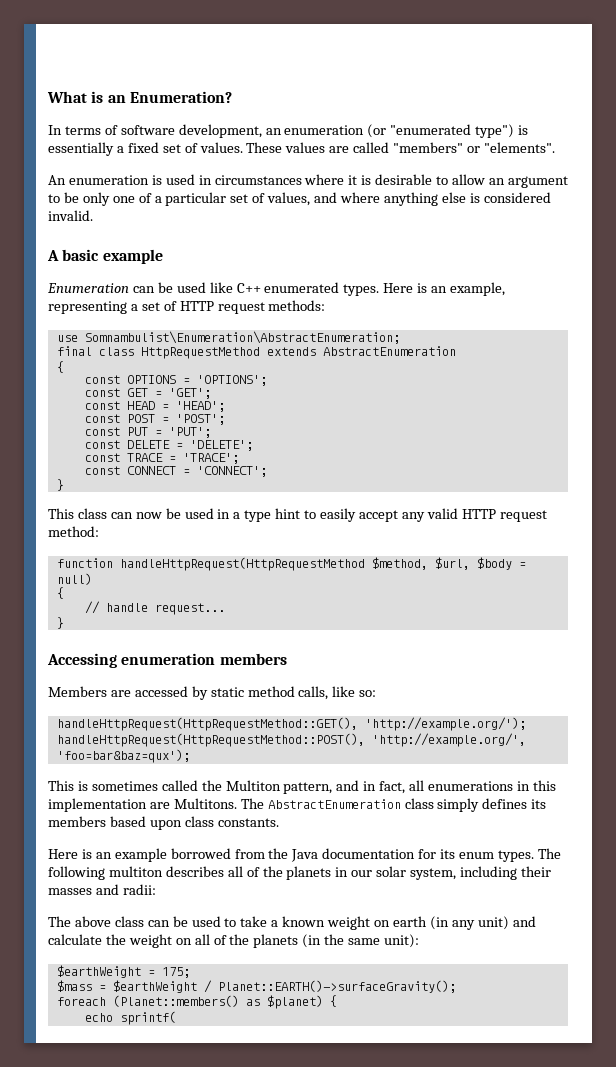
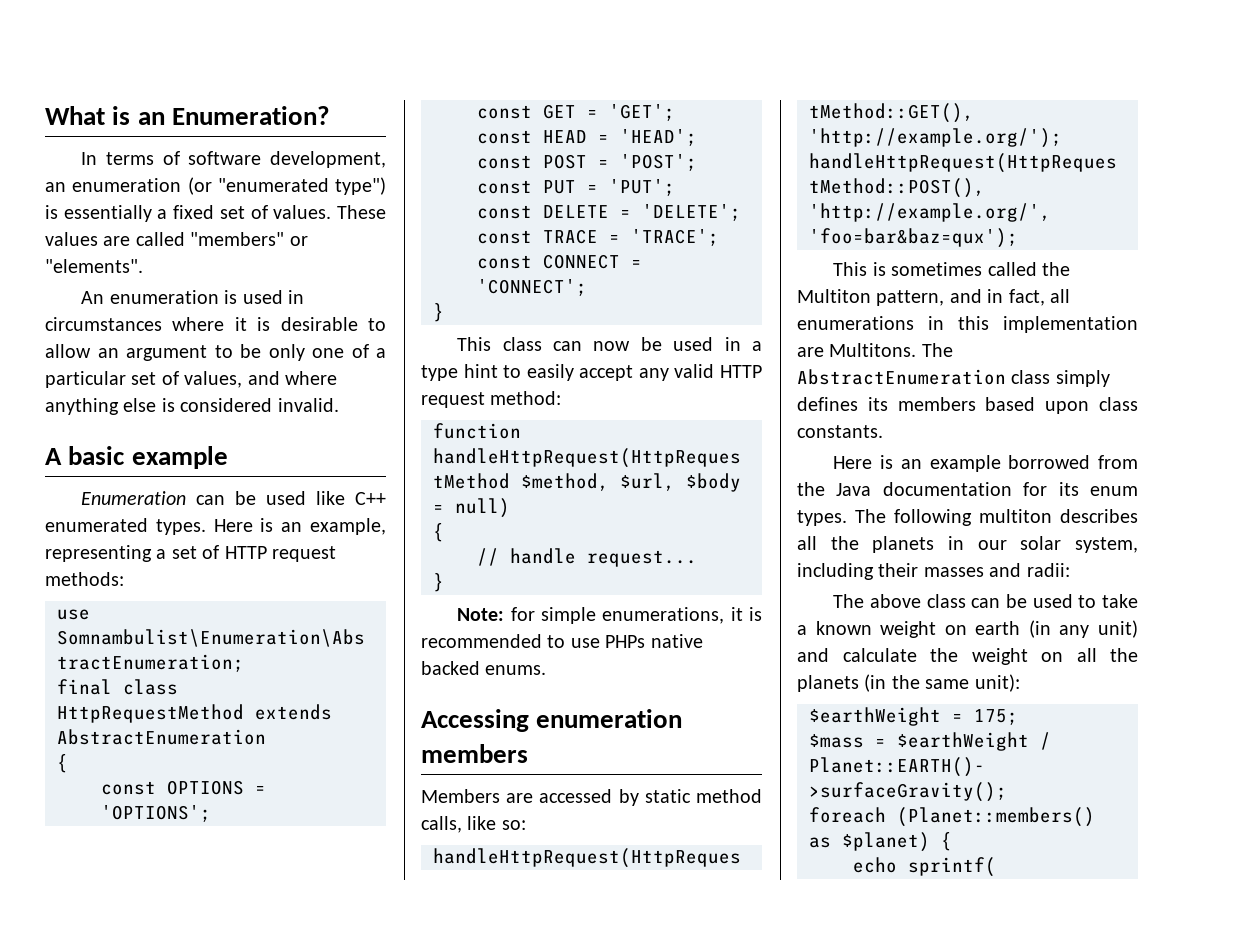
(64, 623) none -> [457,607,762,624] [421,634,703,648] [421,661,547,675] // Note: for simple enumerations, it is recommended to use PHPs native backed enums.
[246,867,260,877] of -> (817, 543) none
[213,935,227,945] of -> (1097, 655) none

